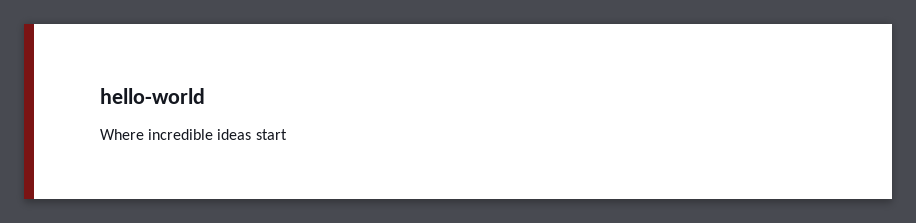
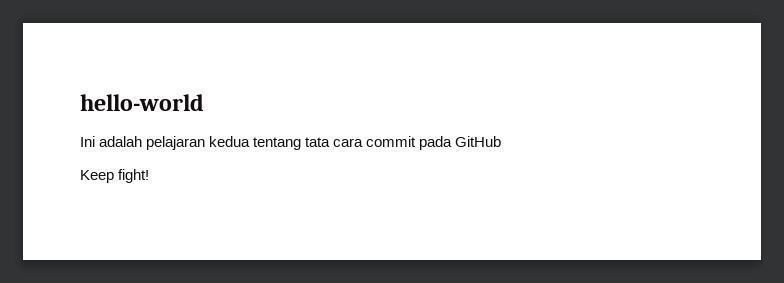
[100,129,287,140] Where incredible ideas start -> [80,136,502,150] [80,169,150,183] Ini adalah pelajaran kedua tentang tata cara commit pada GitHub // Keep fight!

